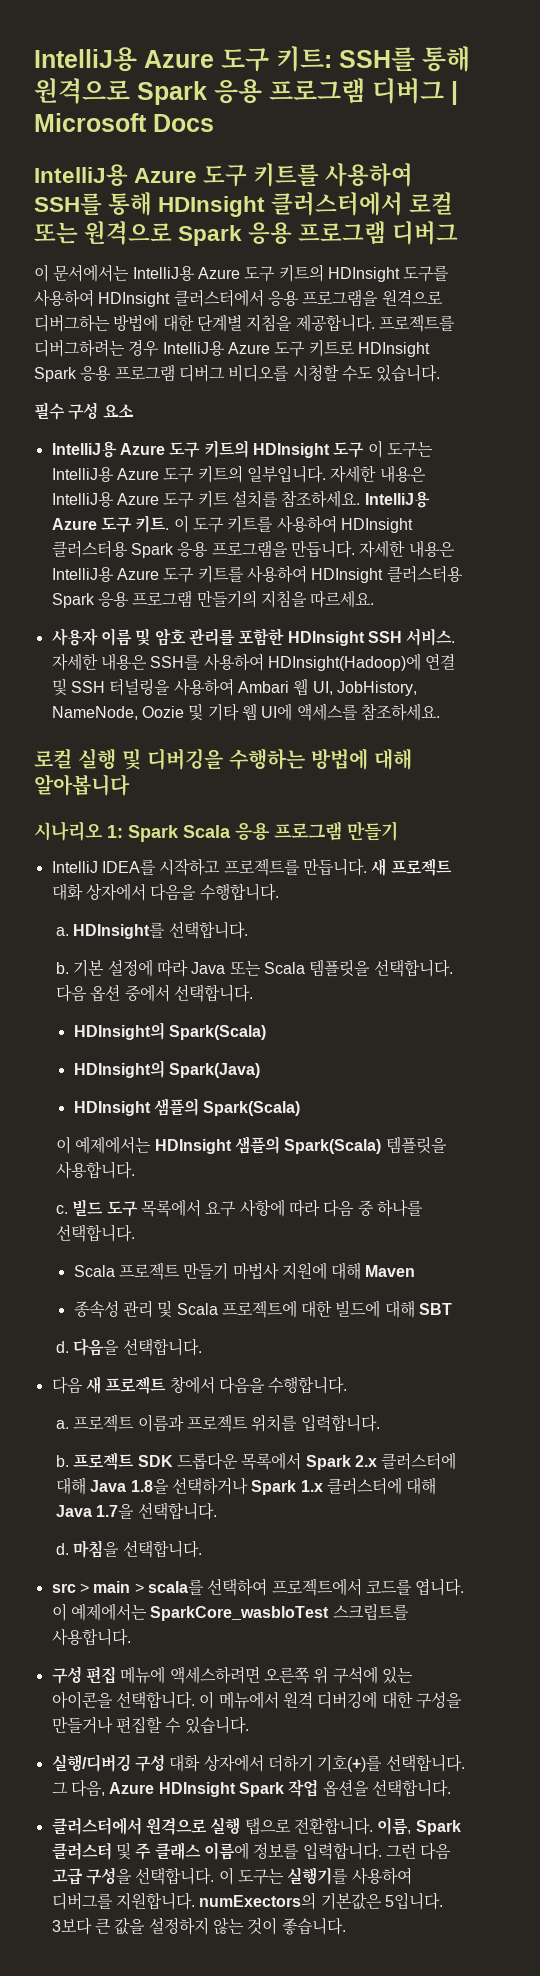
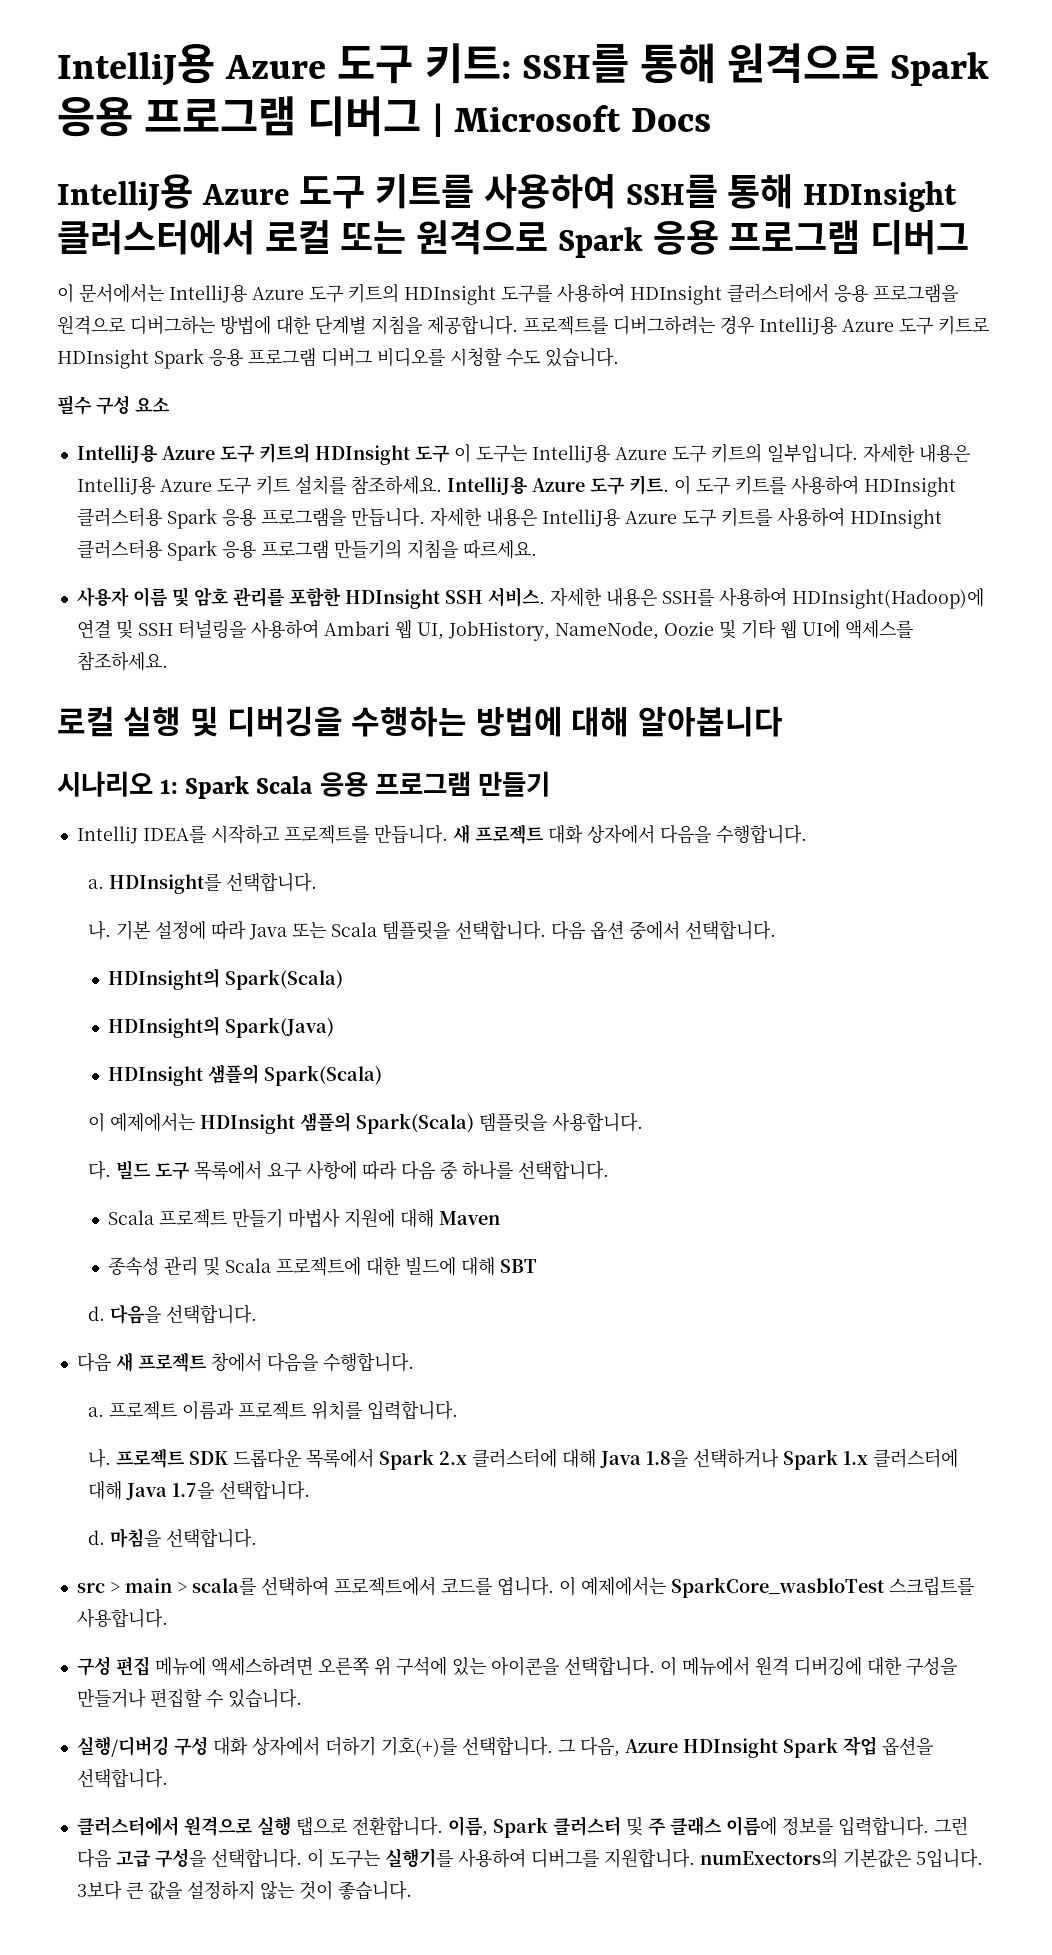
[55,962,69,974] b. -> [88,921,112,940] 나.
[55,1205,68,1214] c. -> [88,1160,112,1180] 다.
[55,1455,69,1467] b. -> [88,1449,112,1468] 나.

